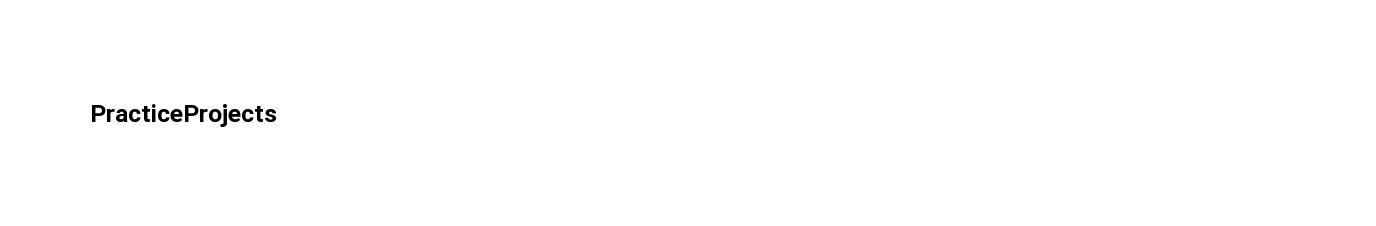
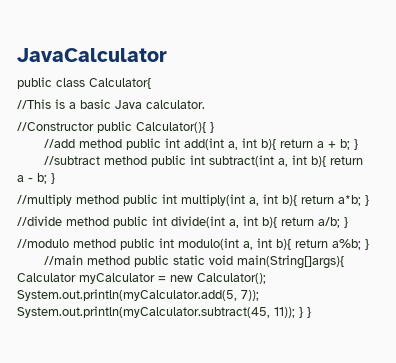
[90,104,277,127] PracticeProjects -> [17,48,167,62] [17,77,151,89] [17,99,205,109] [17,121,214,133] [44,138,359,150] [44,155,364,167] [17,173,55,184] [17,194,369,206] [17,216,348,228] [17,238,369,250] [44,255,345,269] [17,273,266,284] [17,289,259,301] [17,306,311,318] JavaCalculator // public class Calculator{ // //This is a basic Java calculator. // //Constructor public Calculator(){ } // //add method public int add(int a, int b){ return a + b; } // //subtract method public int subtract(int a, int b){ return a - b; } // //multiply method public int multiply(int a, int b){ return a*b; } // //divide method public int divide(int a, int b){ return a/b; } // //modulo method public int modulo(int a, int b){ return a%b; } // //main method public static void main(String[]args){ Calculator myCalculator = new Calculator(); System.out.println(myCalculator.add(5, 7)); System.out.println(myCalculator.subtract(45, 11)); } }

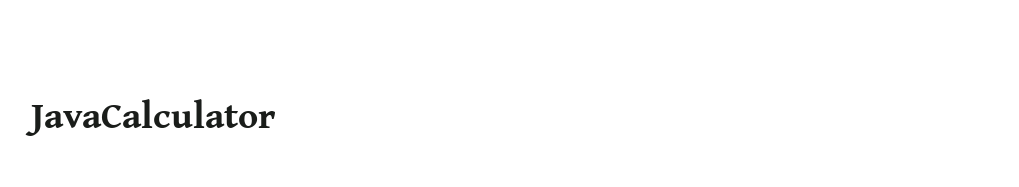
[17,77,151,89] [17,99,205,109] [17,121,214,133] [44,138,359,150] [44,155,364,167] [17,173,55,184] [17,194,369,206] [17,216,348,228] [17,238,369,250] [44,255,345,269] [17,273,266,284] [17,289,259,301] [17,306,311,318] // public class Calculator{ // //This is a basic Java calculator. // //Constructor public Calculator(){ } // //add method public int add(int a, int b){ return a + b; } // //subtract method public int subtract(int a, int b){ return a - b; } // //multiply method public int multiply(int a, int b){ return a*b; } // //divide method public int divide(int a, int b){ return a/b; } // //modulo method public int modulo(int a, int b){ return a%b; } // //main method public static void main(String[]args){ Calculator myCalculator = new Calculator(); System.out.println(myCalculator.add(5, 7)); System.out.println(myCalculator.subtract(45, 11)); } } -> (275, 117) none

